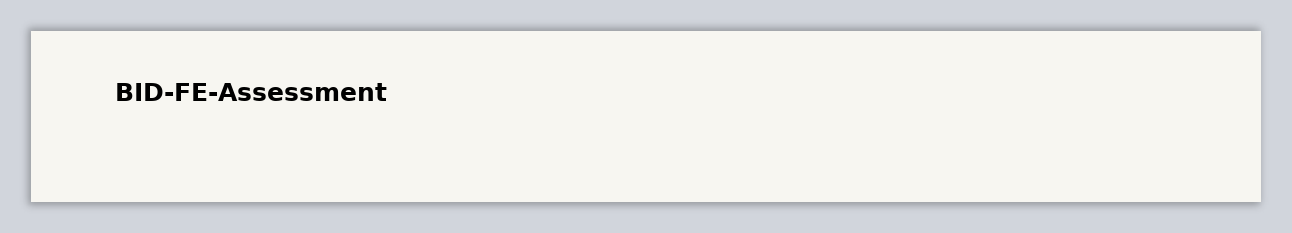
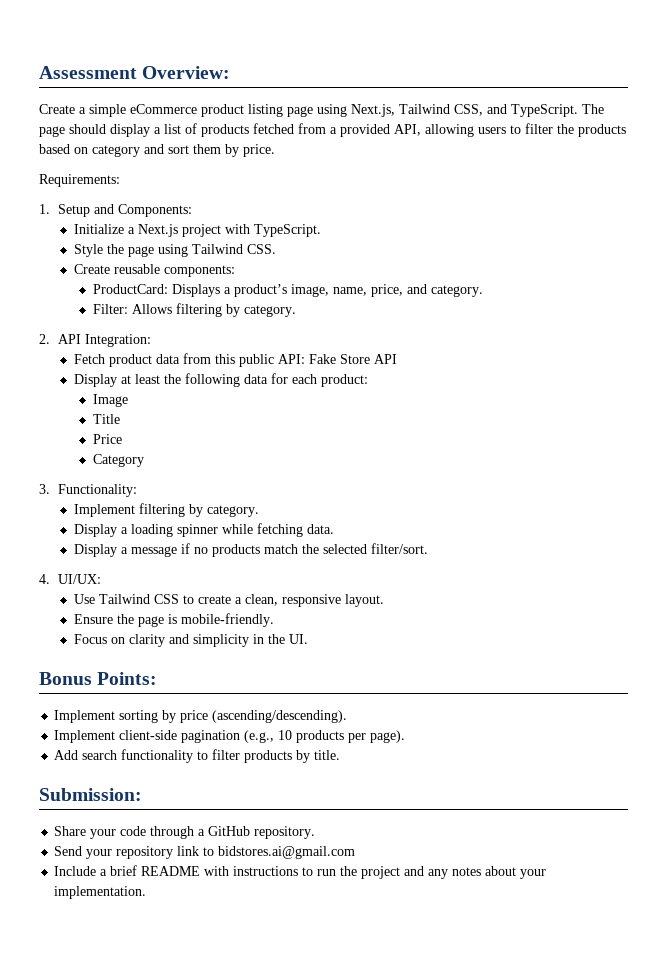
[115,83,387,101] BID-FE-Assessment -> [39,66,231,79] [39,104,604,117] [39,123,626,137] [39,144,275,157] [39,174,120,187] [39,204,193,217] [73,224,321,237] [73,244,276,257] [73,264,235,277] [92,284,483,297] [92,303,296,317] [39,334,152,347] [73,353,397,367] [73,373,368,387] [92,394,128,407] [92,414,120,424] [92,434,122,444] [92,454,144,467] [39,484,138,497] [73,503,259,517] [73,523,334,537] [73,543,428,557] [39,574,102,584] [73,594,384,607] [73,613,274,627] [73,634,308,647] [39,672,158,685] [54,710,348,723] [54,730,406,743] [54,749,341,763] [39,788,142,801] [54,826,316,839] [54,846,356,859] [54,865,547,879] [54,886,147,899] Assessment Overview: // Create a simple eCommerce product listing page using Next.js, Tailwind CSS, and TypeScript. The page should display a list of products fetched from a provided API, allowing users to filter the products based on category and sort them by price. // Requirements: // 1. Setup and Components: // Initialize a Next.js project with TypeScript. // Style the page using Tailwind CSS. // Create reusable components: // ProductCard: Displays a product’s image, name, price, and category. // Filter: Allows filtering by category. // 2. API Integration: // Fetch product data from this public API: Fake Store API // Display at least the following data for each product: // Image // Title // Price // Category // 3. Functionality: // Implement filtering by category. // Display a loading spinner while fetching data. // Display a message if no products match the selected filter/sort. // 4. UI/UX: // Use Tailwind CSS to create a clean, responsive layout. // Ensure the page is mobile-friendly. // Focus on clarity and simplicity in the UI. // Bonus Points: // Implement sorting by price (ascending/descending). // Implement client-side pagination (e.g., 10 products per page). // Add search functionality to filter products by title. // Submission: // Share your code through a GitHub repository. // Send your repository link to bidstores.ai@gmail.com // Include a brief README with instructions to run the project and any notes about your implementation.

